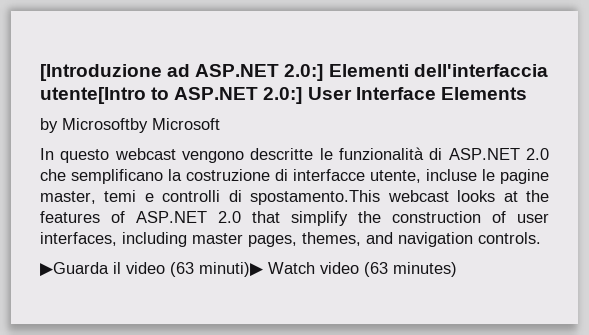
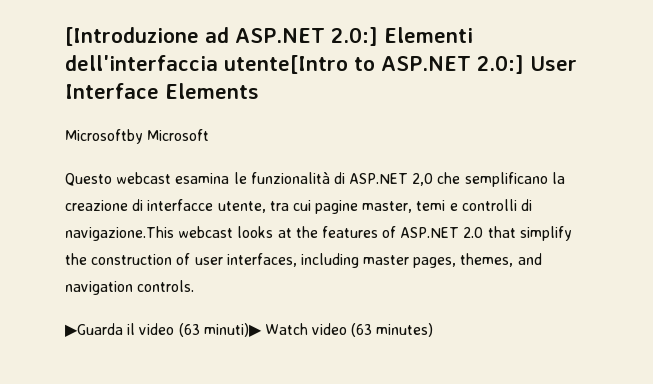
[40,118,58,133] by -> (259, 91) none
[40,148,314,163] In questo webcast vengono descritte -> [65,172,230,186] Questo webcast esamina
[526,148,549,160] 2.0 -> [412,173,434,186] 2,0
[186,169,270,181] costruzione -> [65,200,128,211] creazione
[426,169,495,181] incluse le -> [269,200,311,211] tra cui
[250,190,381,205] spostamento.This -> [65,226,174,241] navigazione.This

